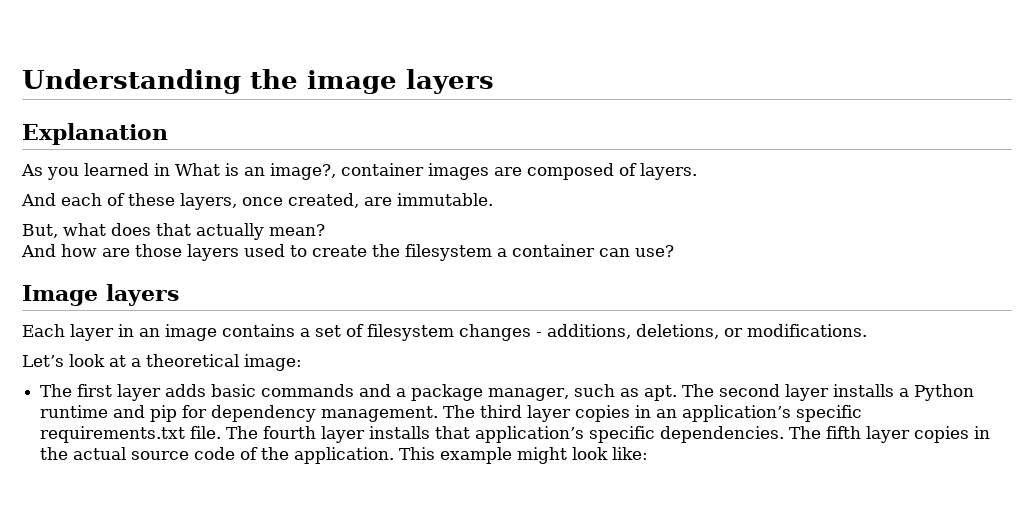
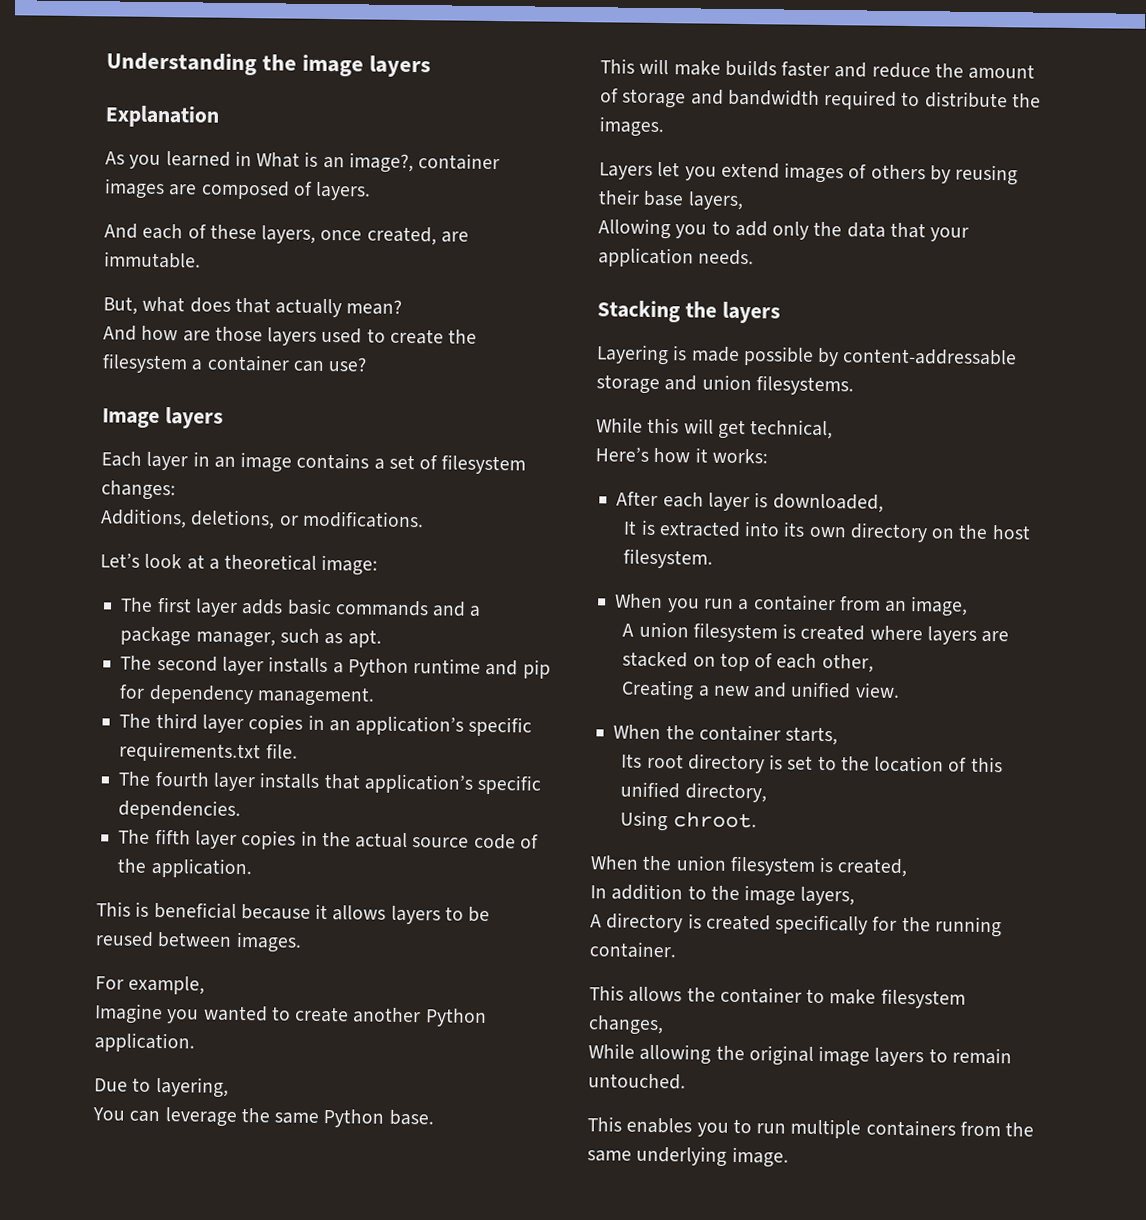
[459,324,631,341] changes - additions, -> [101,480,176,501] [100,508,187,529] changes: // Additions,
(678, 393) none -> (382, 638) //
(439, 414) none -> (375, 696) //
(222, 432) none -> (298, 751) //
(785, 434) none -> (242, 810) //
[399,447,649,464] This example might look like: -> [96,901,491,925] [95,931,302,953] [95,975,206,995] [94,1003,487,1027] [94,1032,195,1053] [94,1077,229,1098] [92,1107,434,1128] [600,58,1036,80] [600,88,1041,110] [599,116,664,138] [599,161,1019,186] [598,189,744,211] [598,218,970,242] [598,247,755,268] [597,300,781,324] [596,344,1018,367] [596,374,854,396] [596,417,834,440] [595,447,768,464] [616,491,884,513] [623,519,1031,543] [623,548,714,569] [615,593,969,617] [622,621,1010,645] [622,651,874,673] [621,679,900,701] [613,724,839,746] [621,753,1003,774] [620,781,767,803] [620,810,757,832] [590,855,909,878] [590,883,856,906] [590,912,1002,938] [589,941,677,959] [589,985,966,1009] [588,1015,664,1036] [588,1043,1012,1067] [588,1073,686,1090] [587,1116,1035,1139] [587,1145,789,1168] // This is beneficial because it allows layers to be reused between images. // For example, // Imagine you wanted to create another Python application. // Due to layering, // You can leverage the same Python base. // This will make builds faster and reduce the amount of storage and bandwidth required to distribute the images. // Layers let you extend images of others by reusing their base layers, // Allowing you to add only the data that your application needs. // Stacking the layers // Layering is made possible by content-addressable storage and union filesystems. // While this will get technical, // Here’s how it works: // After each layer is downloaded, // It is extracted into its own directory on the host filesystem. // When you run a container from an image, // A union filesystem is created where layers are stacked on top of each other, // Creating a new and unified view. // When the container starts, // Its root directory is set to the location of this unified directory, // Using chroot. // When the union filesystem is created, // In addition to the image layers, // A directory is created specifically for the running container. // This allows the container to make filesystem changes, // While allowing the original image layers to remain untouched. // This enables you to run multiple containers from the same underlying image.

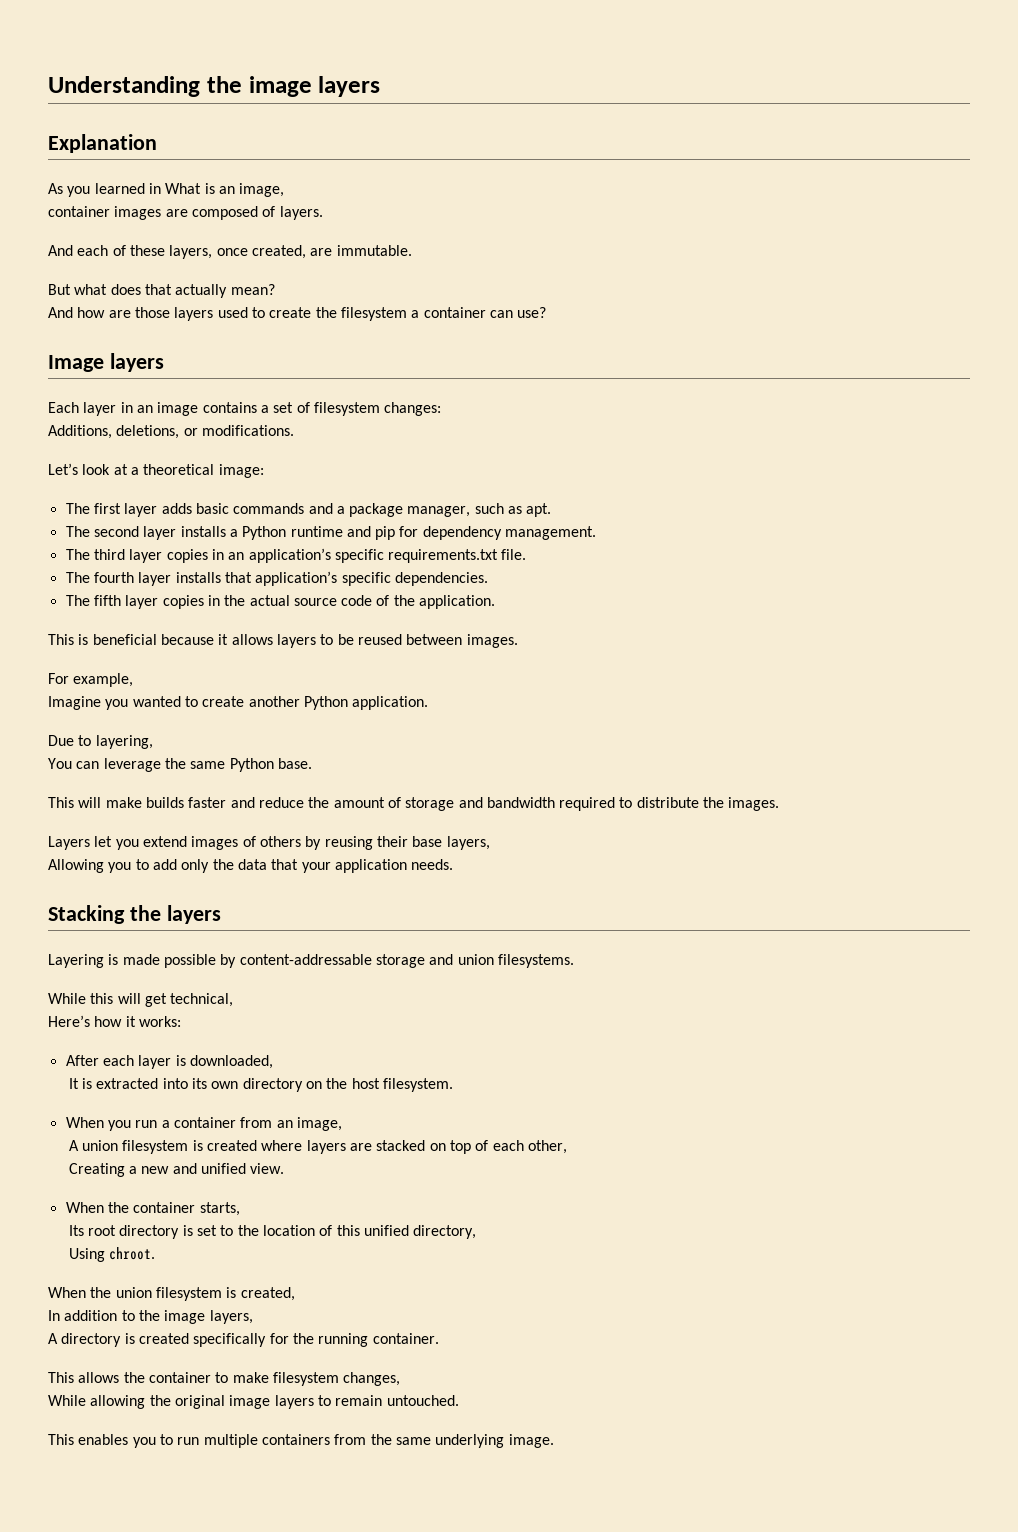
[348,152,414,174] image?, -> [239,183,285,197] image, //
[103,296,138,315] But, -> [48,284,71,295] But

